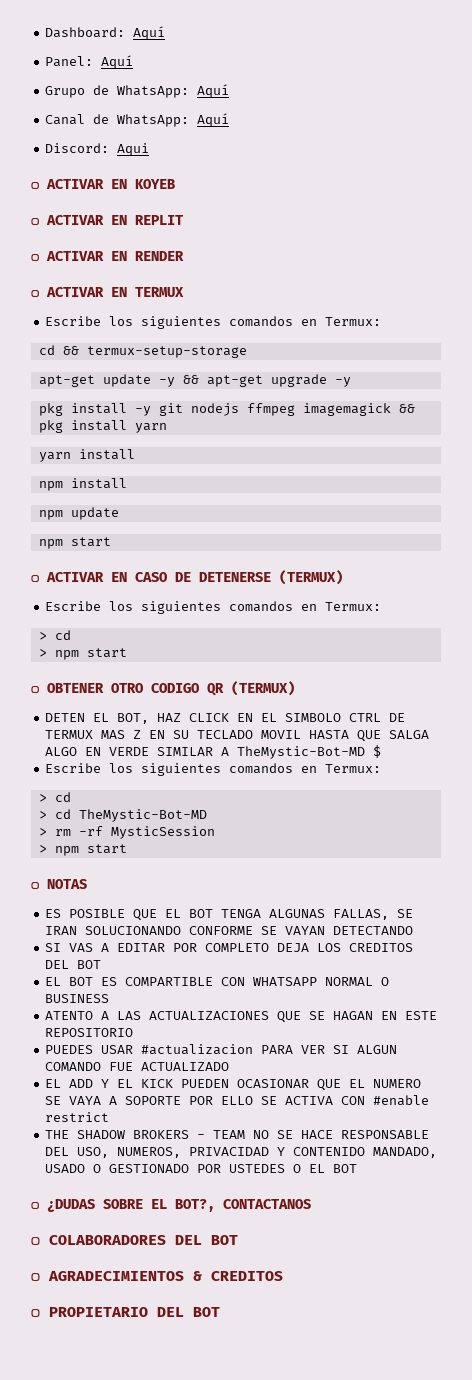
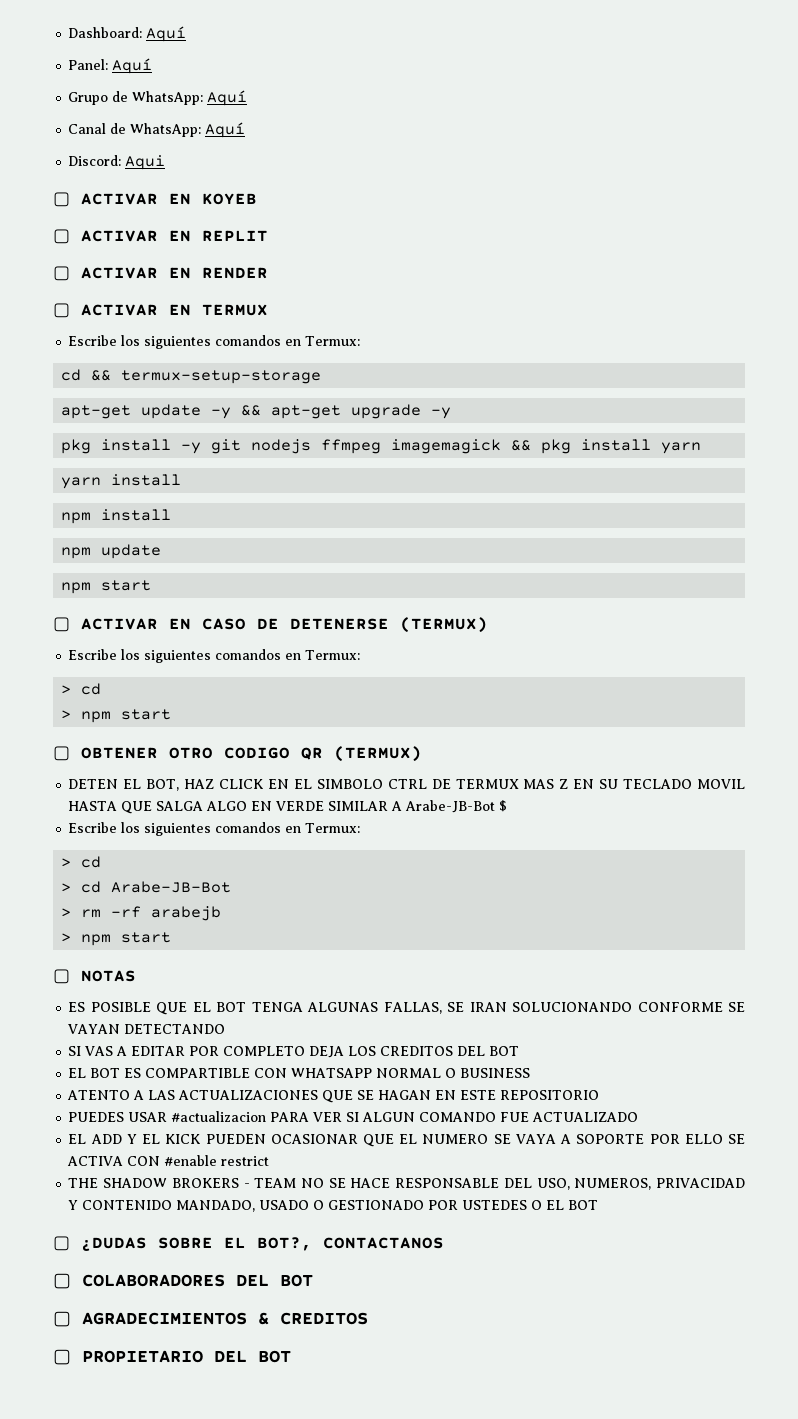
[237,746,366,759] TheMystic-Bot-MD -> [405,800,496,813] Arabe-JB-Bot
[78,809,207,822] TheMystic-Bot-MD -> [111,881,232,893] Arabe-JB-Bot
[110,826,215,839] MysticSession -> [151,906,222,921] arabejb

